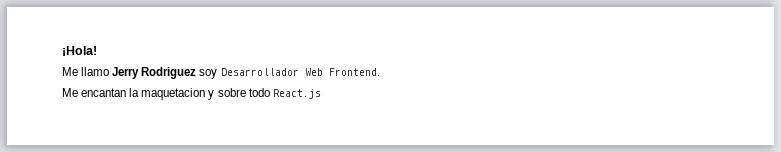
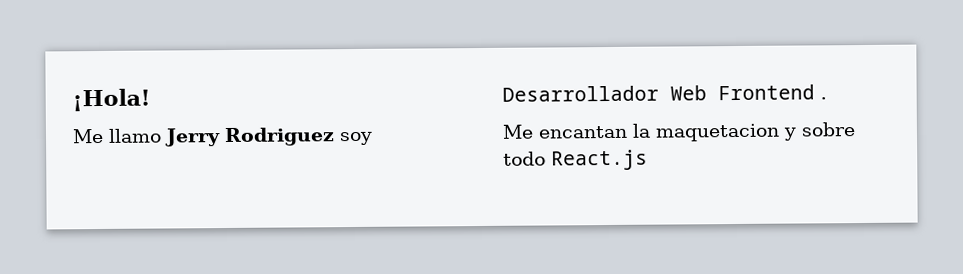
[328,68,380,76] Frontend. -> [718,84,827,101] Frontend .

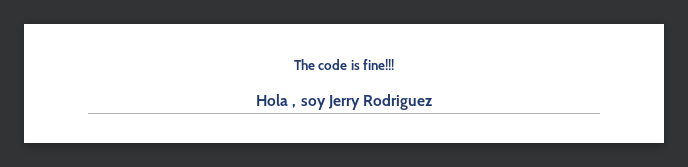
[72,88,151,112] [72,127,373,147] [502,84,827,102] [502,122,856,142] [503,149,648,171] ¡Hola! // Me llamo Jerry Rodriguez soy Desarrollador Web Frontend . // Me encantan la maquetacion y sobre todo React.js -> [293,59,395,70] [256,94,432,110] The code is fine!!! // Hola , soy Jerry Rodriguez

